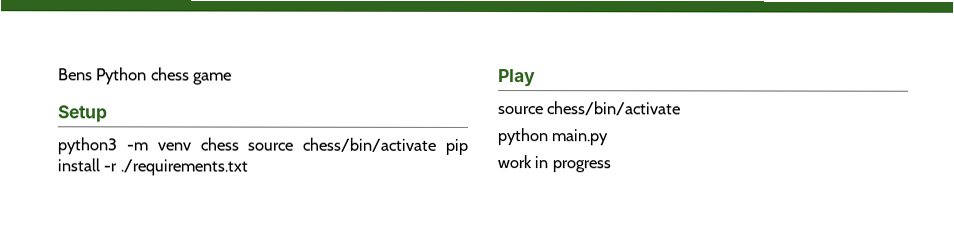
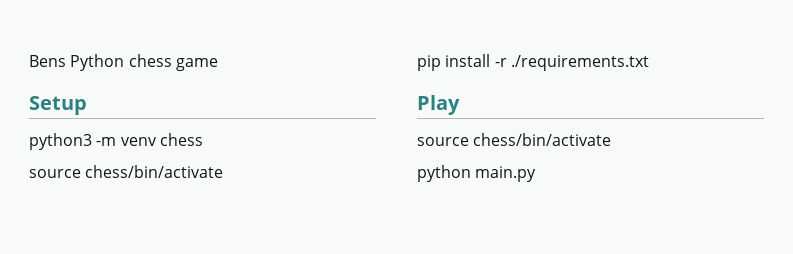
[247,137,437,152] source chess/bin/activate -> [29,165,224,178] // source chess/bin/activate //
[497,155,611,173] // work in progress -> (537, 174) none

